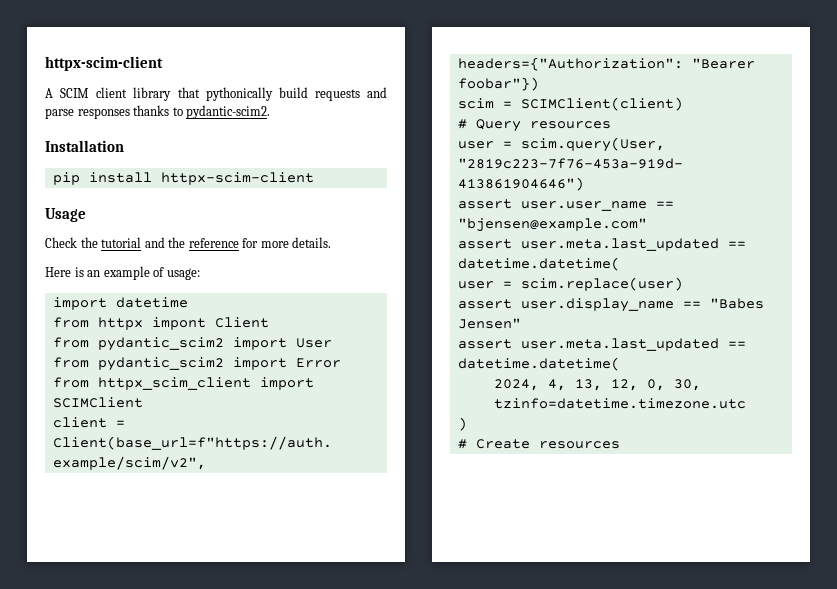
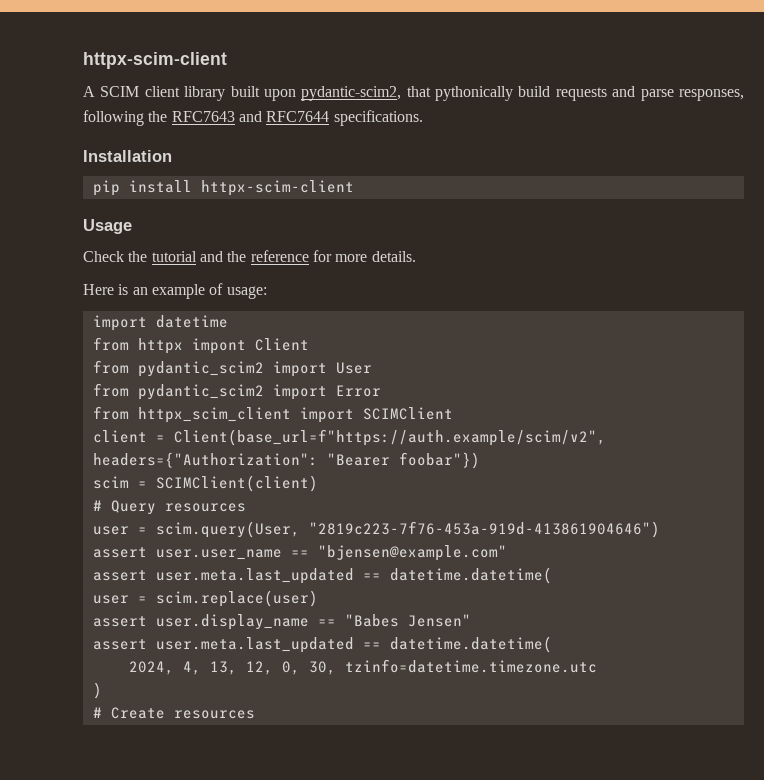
(172, 94) none -> [230,86,402,101] built upon pydantic-scim2,
[77,105,271,119] responses thanks to pydantic-scim2. -> [678,89,744,101] [83,110,423,126] responses, following the RFC7643 and RFC7644 specifications.

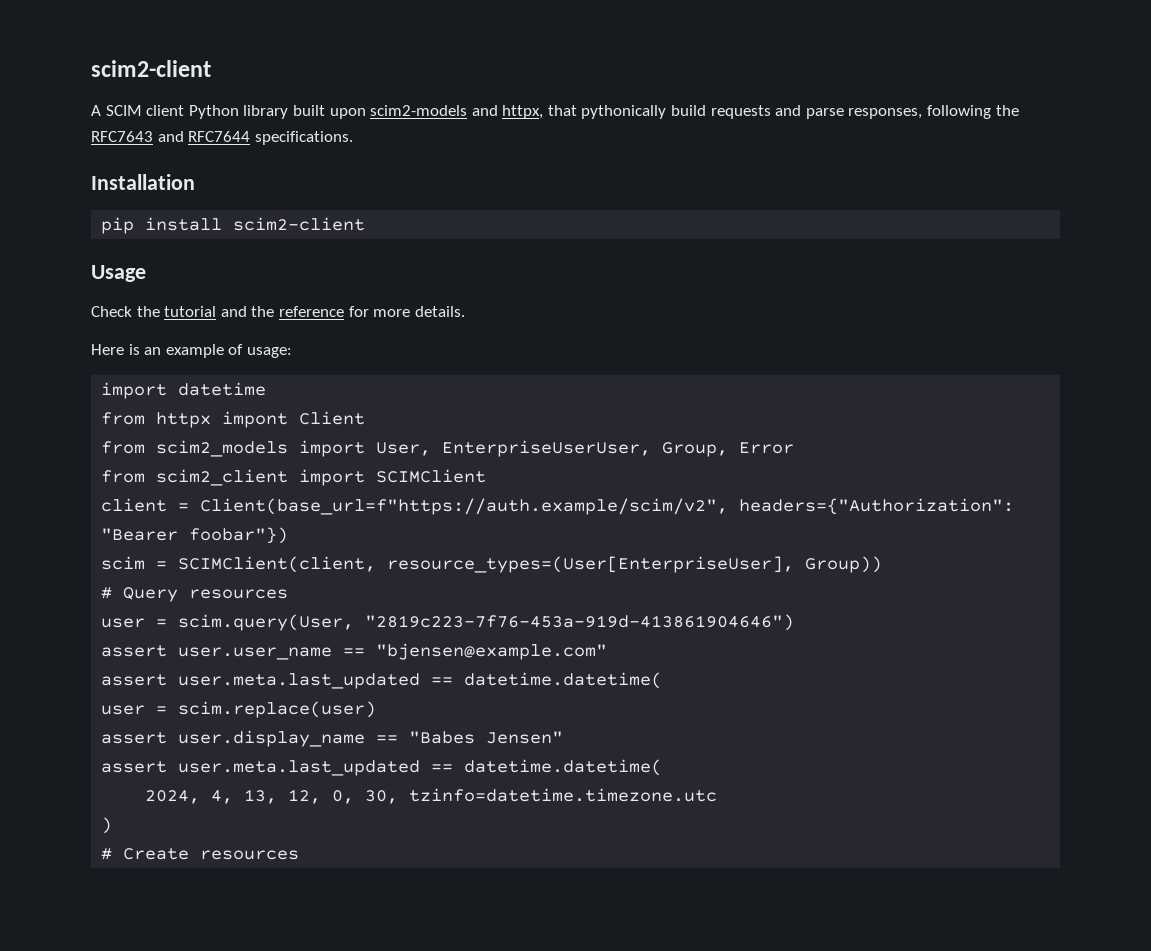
[83,52,227,69] httpx-scim-client -> [91,60,211,77] scim2-client
(180, 91) none -> [188,105,239,119] Python
[301,86,402,101] pydantic-scim2, -> [370,105,544,119] scim2-models and httpx,
[200,180,354,196] httpx-scim-client -> [233,217,366,231] scim2-client
[137,361,372,377] [92,383,327,400] pydantic_scim2 import User // from pydantic_scim2 import -> [156,440,729,457] scim2_models import User, EnterpriseUserUser, Group,
[137,407,291,423] httpx_scim_client -> [156,469,289,486] scim2_client
[155,475,318,492] SCIMClient(client) -> [178,556,883,573] SCIMClient(client, resource_types=(User[EnterpriseUser], Group))

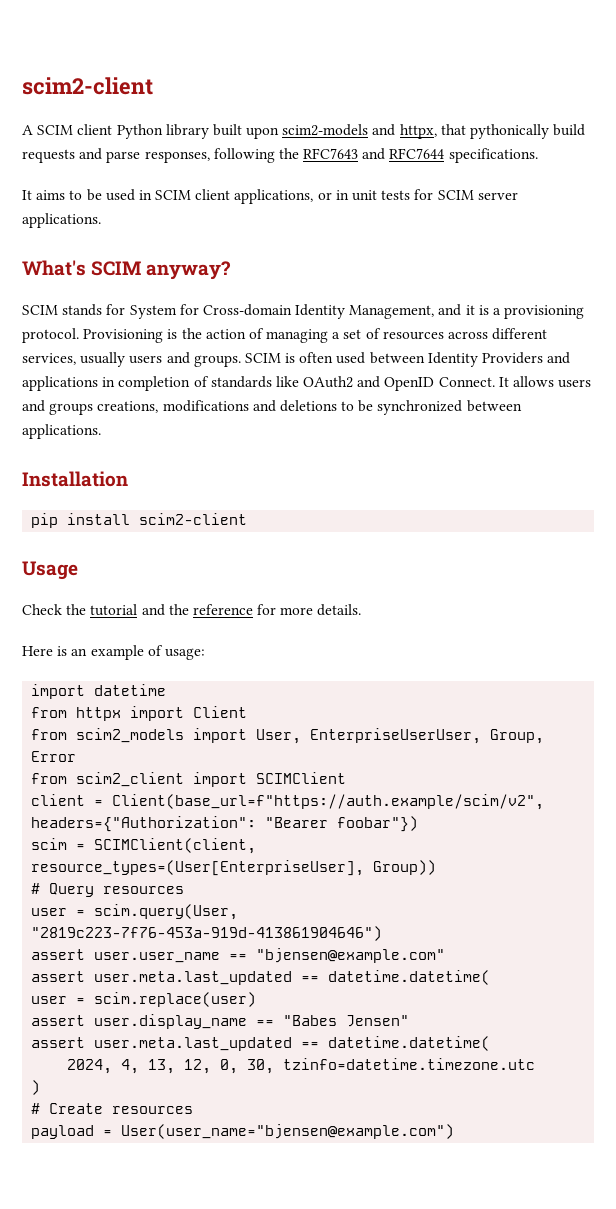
(353, 138) none -> [22,189,518,204] [22,213,101,228] [22,260,232,280] [22,304,585,319] [22,328,548,343] [22,352,571,367] [22,376,592,391] [22,400,522,415] [22,424,101,439] // It aims to be used in SCIM client applications, or in unit tests for SCIM server applications. // What's SCIM anyway? // SCIM stands for System for Cross-domain Identity Management, and it is a provisioning protocol. Provisioning is the action of managing a set of resources across different services, usually users and groups. SCIM is often used between Identity Providers and applications in completion of standards like OAuth2 and OpenID Connect. It allows users and groups creations, modifications and deletions to be synchronized between applications.
[222,411,289,428] impont -> [130,706,185,721] import
(300, 855) none -> [31,1124,455,1139] // payload = User(user_name="bjensen@example.com")

